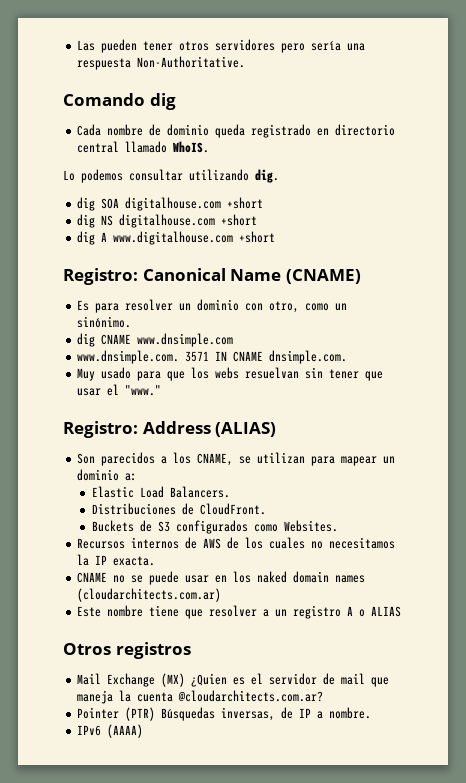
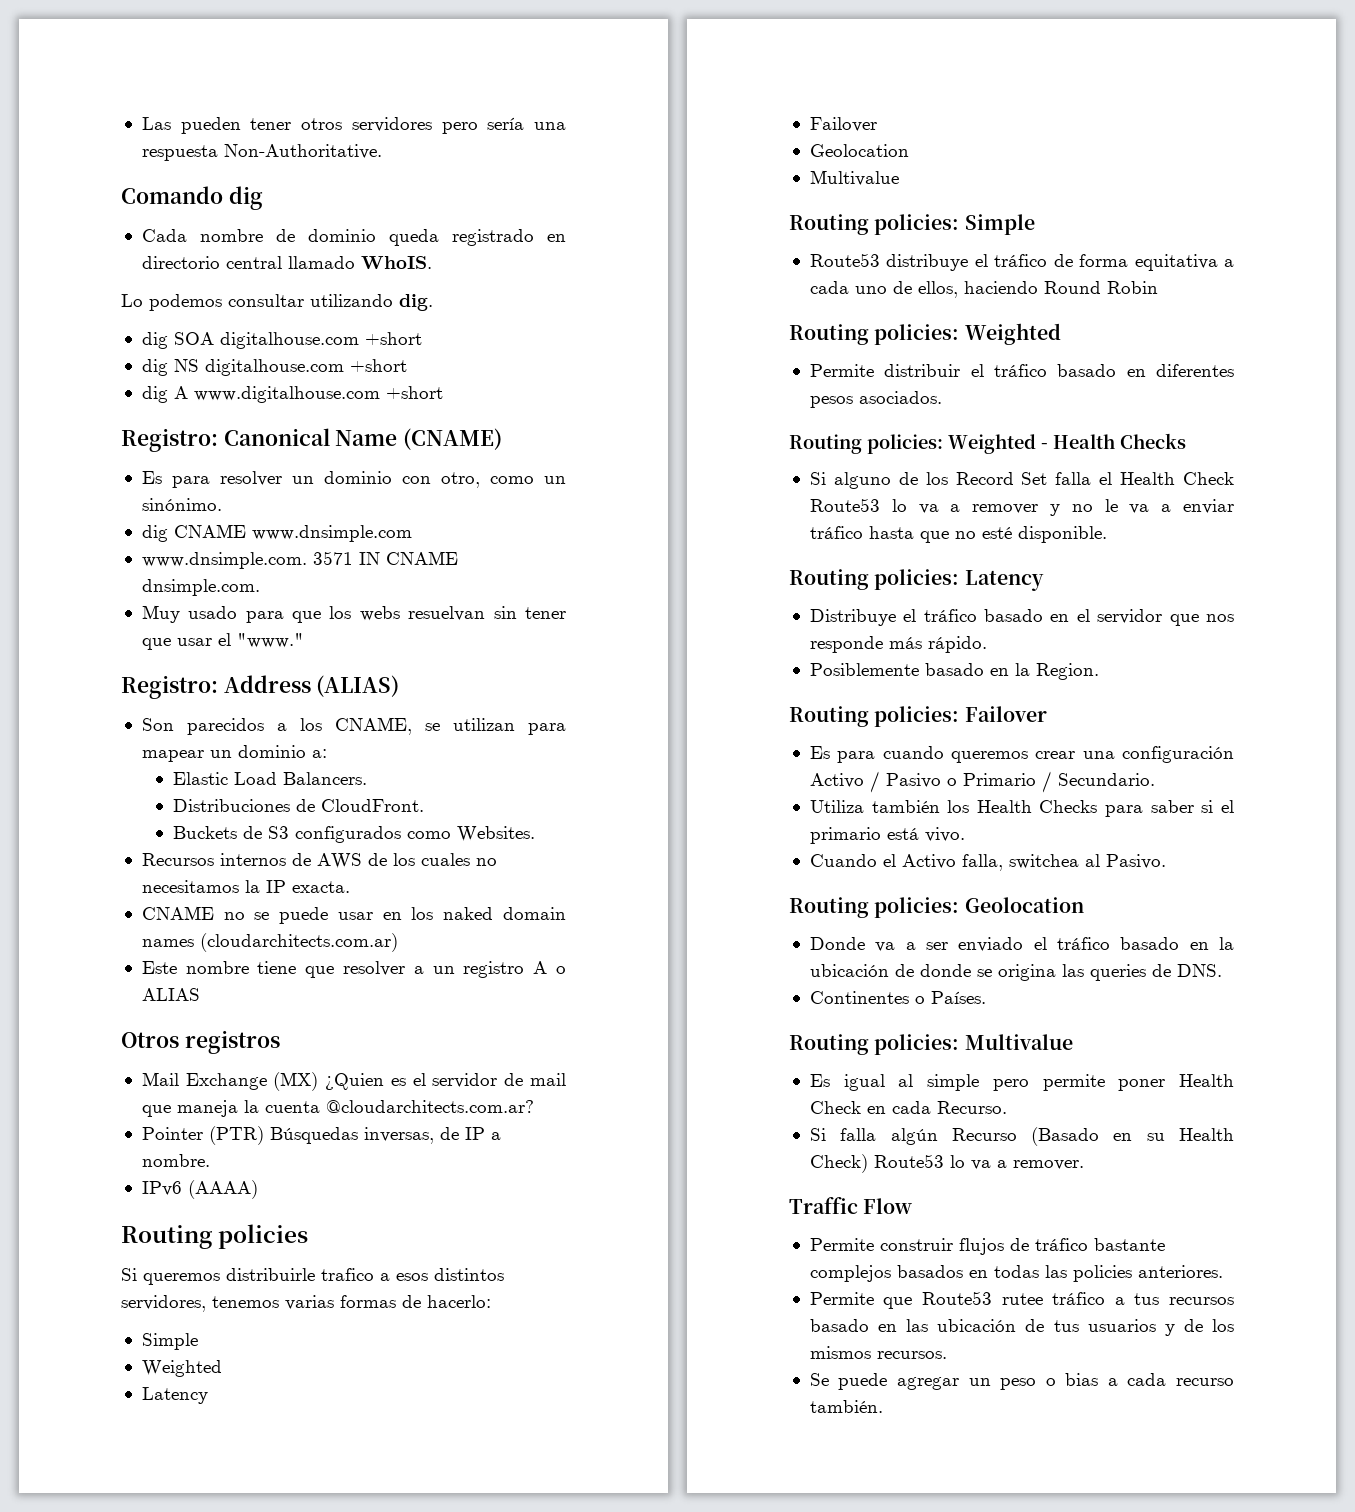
(144, 731) none -> [121,1224,309,1249] [121,1268,504,1285] [121,1295,491,1312] [141,1333,198,1350] [141,1360,222,1377] [141,1387,208,1404] [809,117,877,132] [809,144,909,157] [809,170,899,186] [789,214,1035,235] [809,253,1234,271] [809,281,1158,298] [789,323,1061,345] [809,364,1234,377] [809,391,942,408] [789,433,1186,454] [809,472,1234,489] [809,498,1234,516] [809,526,1107,543] [789,569,1044,591] [809,609,1234,626] [809,636,987,653] [809,663,1099,680] [789,706,1047,727] [809,746,1234,763] [809,771,1155,793] [809,800,1234,817] [809,827,965,844] [809,854,1166,871] [789,897,1084,918] [809,937,1234,952] [809,964,1222,981] [809,991,986,1004] [789,1034,1073,1055] [809,1074,1234,1091] [809,1101,1007,1114] [809,1127,1234,1146] [809,1154,1084,1173] [789,1197,913,1214] [809,1238,1165,1255] [809,1265,1223,1282] [809,1291,1234,1309] [809,1319,1234,1336] [809,1346,947,1359] [809,1373,1234,1390] [809,1400,883,1413] // Routing policies // Si queremos distribuirle trafico a esos distintos servidores, tenemos varias formas de hacerlo: // Simple // Weighted // Latency // Failover // Geolocation // Multivalue // Routing policies: Simple // Route53 distribuye el tráfico de forma equitativa a cada uno de ellos, haciendo Round Robin // Routing policies: Weighted // Permite distribuir el tráfico basado en diferentes pesos asociados. // Routing policies: Weighted - Health Checks // Si alguno de los Record Set falla el Health Check Route53 lo va a remover y no le va a enviar tráfico hasta que no esté disponible. // Routing policies: Latency // Distribuye el tráfico basado en el servidor que nos responde más rápido. // Posiblemente basado en la Region. // Routing policies: Failover // Es para cuando queremos crear una configuración Activo / Pasivo o Primario / Secundario. // Utiliza también los Health Checks para saber si el primario está vivo. // Cuando el Activo falla, switchea al Pasivo. // Routing policies: Geolocation // Donde va a ser enviado el tráfico basado en la ubicación de donde se origina las queries de DNS. // Continentes o Países. // Routing policies: Multivalue // Es igual al simple pero permite poner Health Check en cada Recurso. // Si falla algún Recurso (Basado en su Health Check) Route53 lo va a remover. // Traffic Flow // Permite construir flujos de tráfico bastante complejos basados en todas las policies anteriores. // Permite que Route53 rutee tráfico a tus recursos basado en las ubicación de tus usuarios y de los mismos recursos. // Se puede agregar un peso o bias a cada recurso también.

